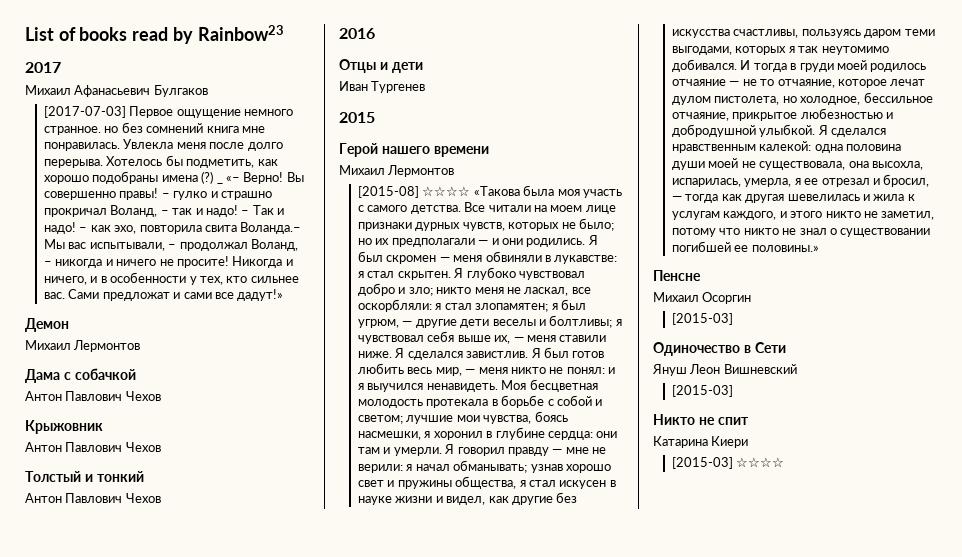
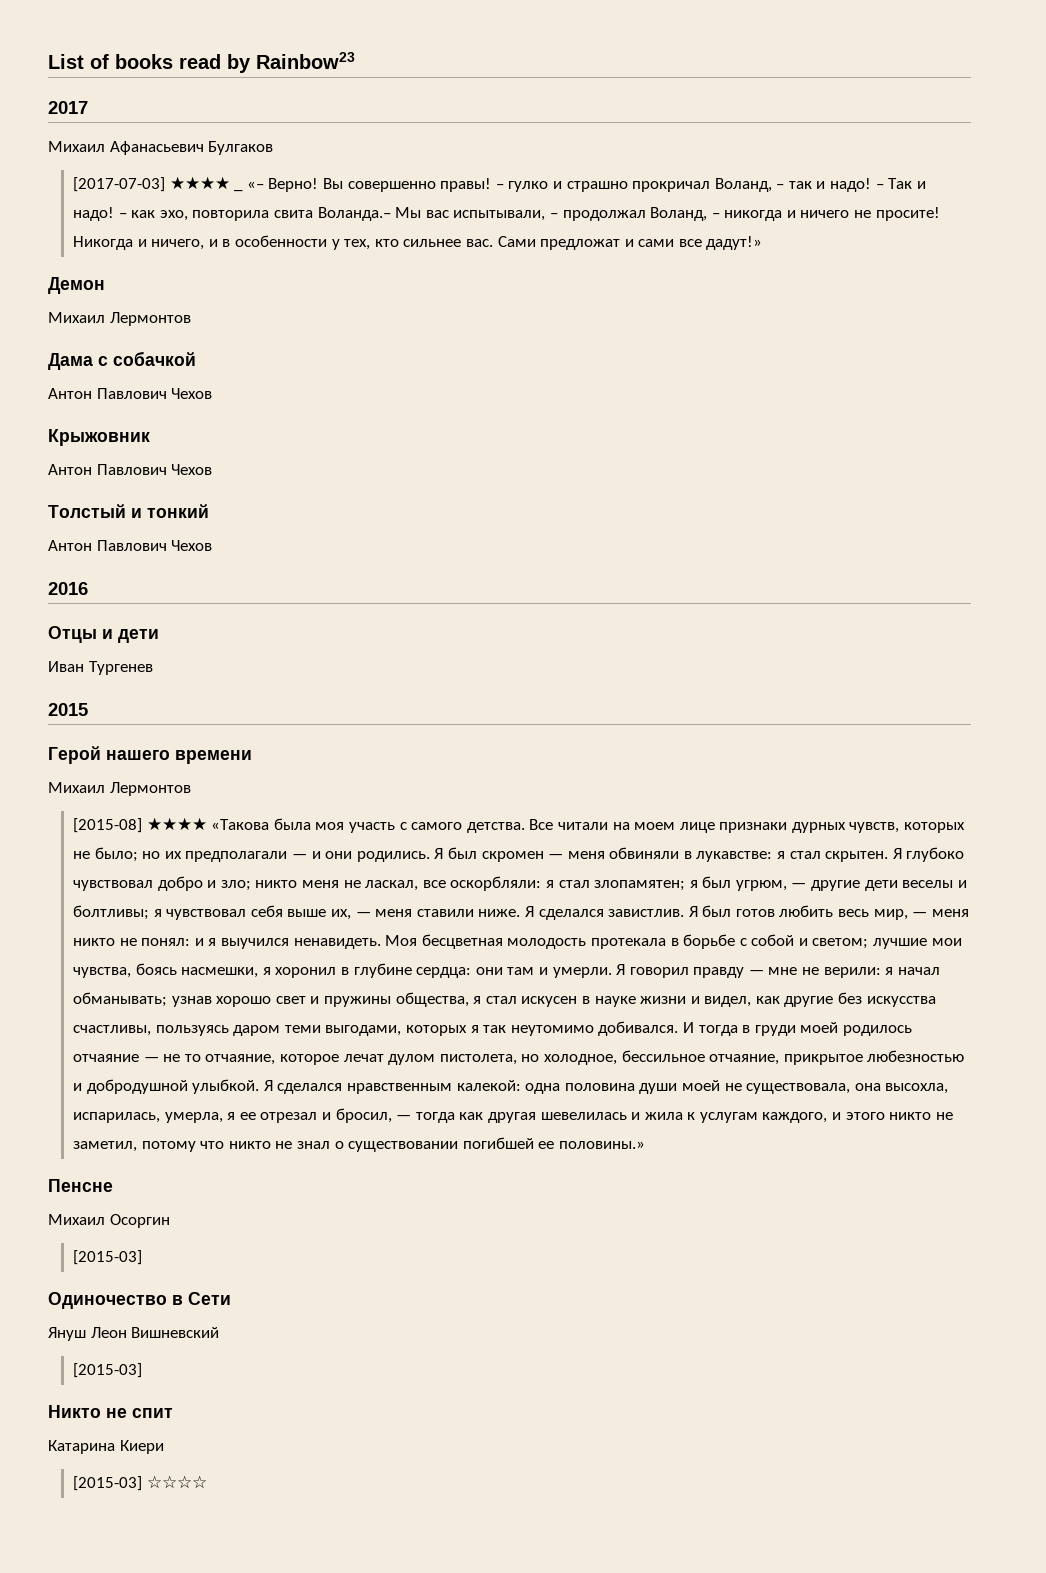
[129,106,294,118] [44,122,265,135] [44,139,283,151] [44,155,278,168] [44,171,214,184] Первое ощущение немного странное. но без сомнений книга мне понравилась. Увлекла меня после долго перерыва. Хотелось бы подметить, как хорошо подобраны имена (?) -> [169,176,230,190] ★★★★
[422,186,471,197] ☆☆☆☆ -> [146,817,207,831] ★★★★

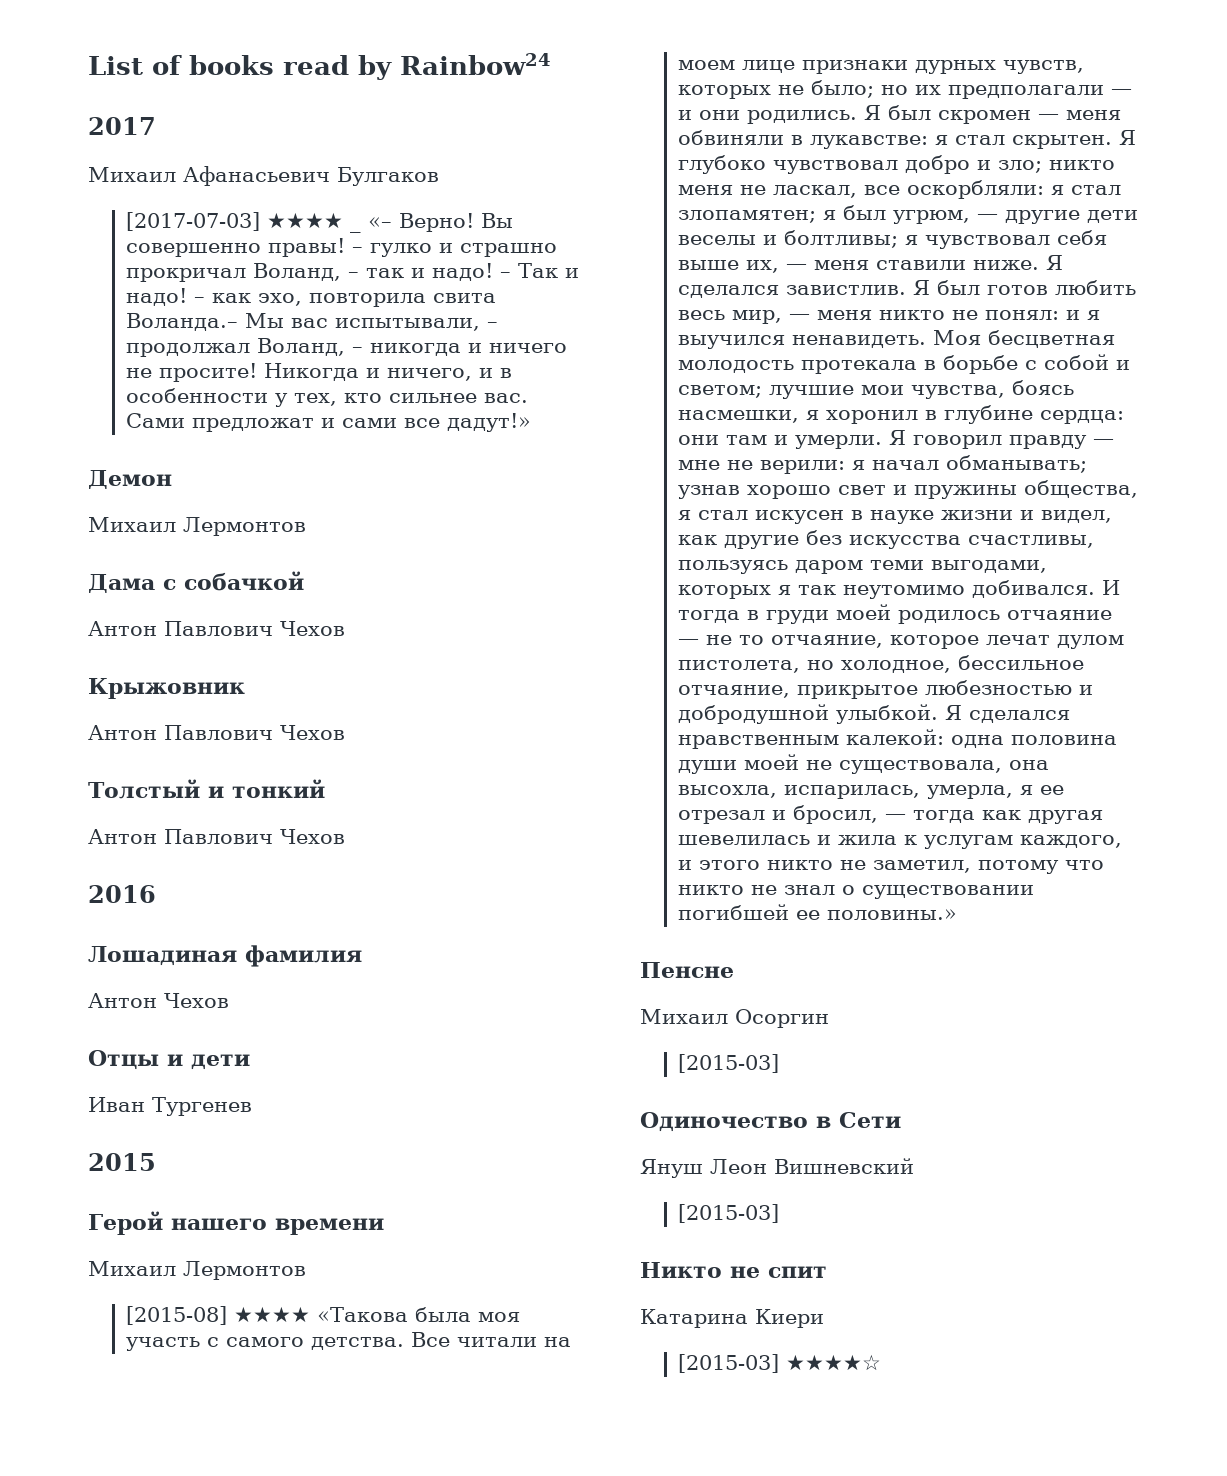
[256,52,355,69] Rainbow23 -> [400,53,552,75] Rainbow24
(88, 588) none -> [88,945,362,967] [88,993,229,1008] // Лошадиная фамилия // Антон Чехов
[146,1475,207,1489] ☆☆☆☆ -> [785,1354,881,1371] ★★★★☆

